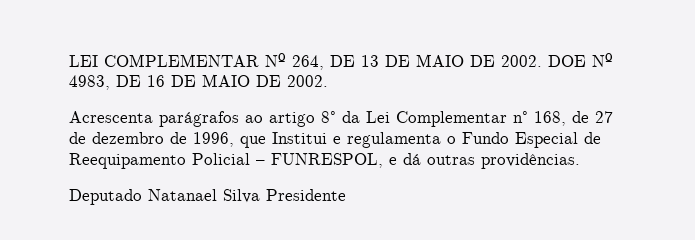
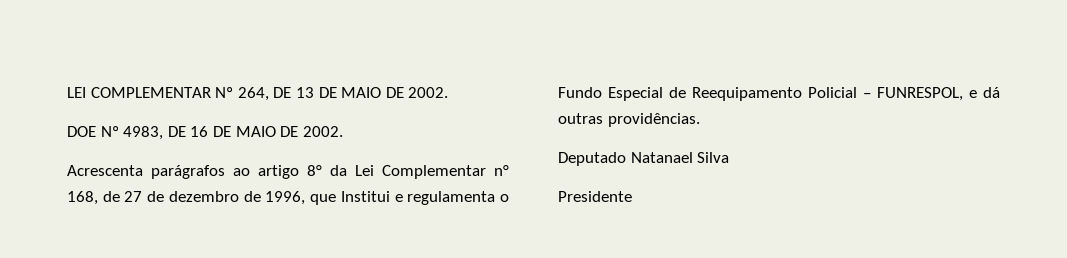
(542, 61) none -> (449, 92) //
(260, 196) none -> (730, 157) //

